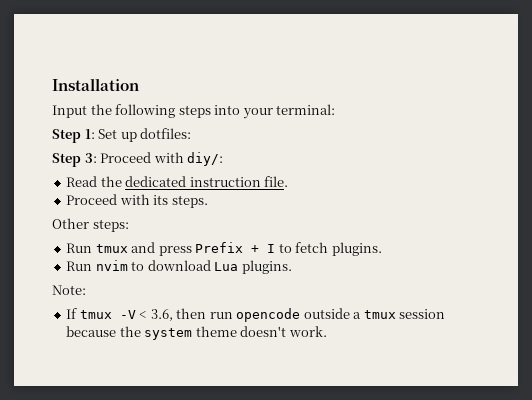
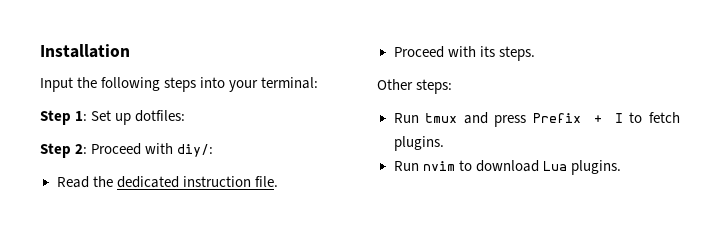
[84,153,97,163] 3: -> [75,144,88,154] 2:
[52,285,86,295] [66,308,446,322] [66,326,327,340] // Note: // If tmux -V < 3.6, then run opencode outside a tmux session because the system theme doesn't work. -> (621, 167) none

